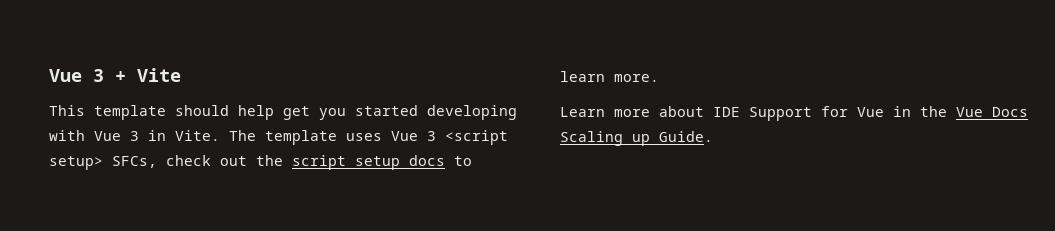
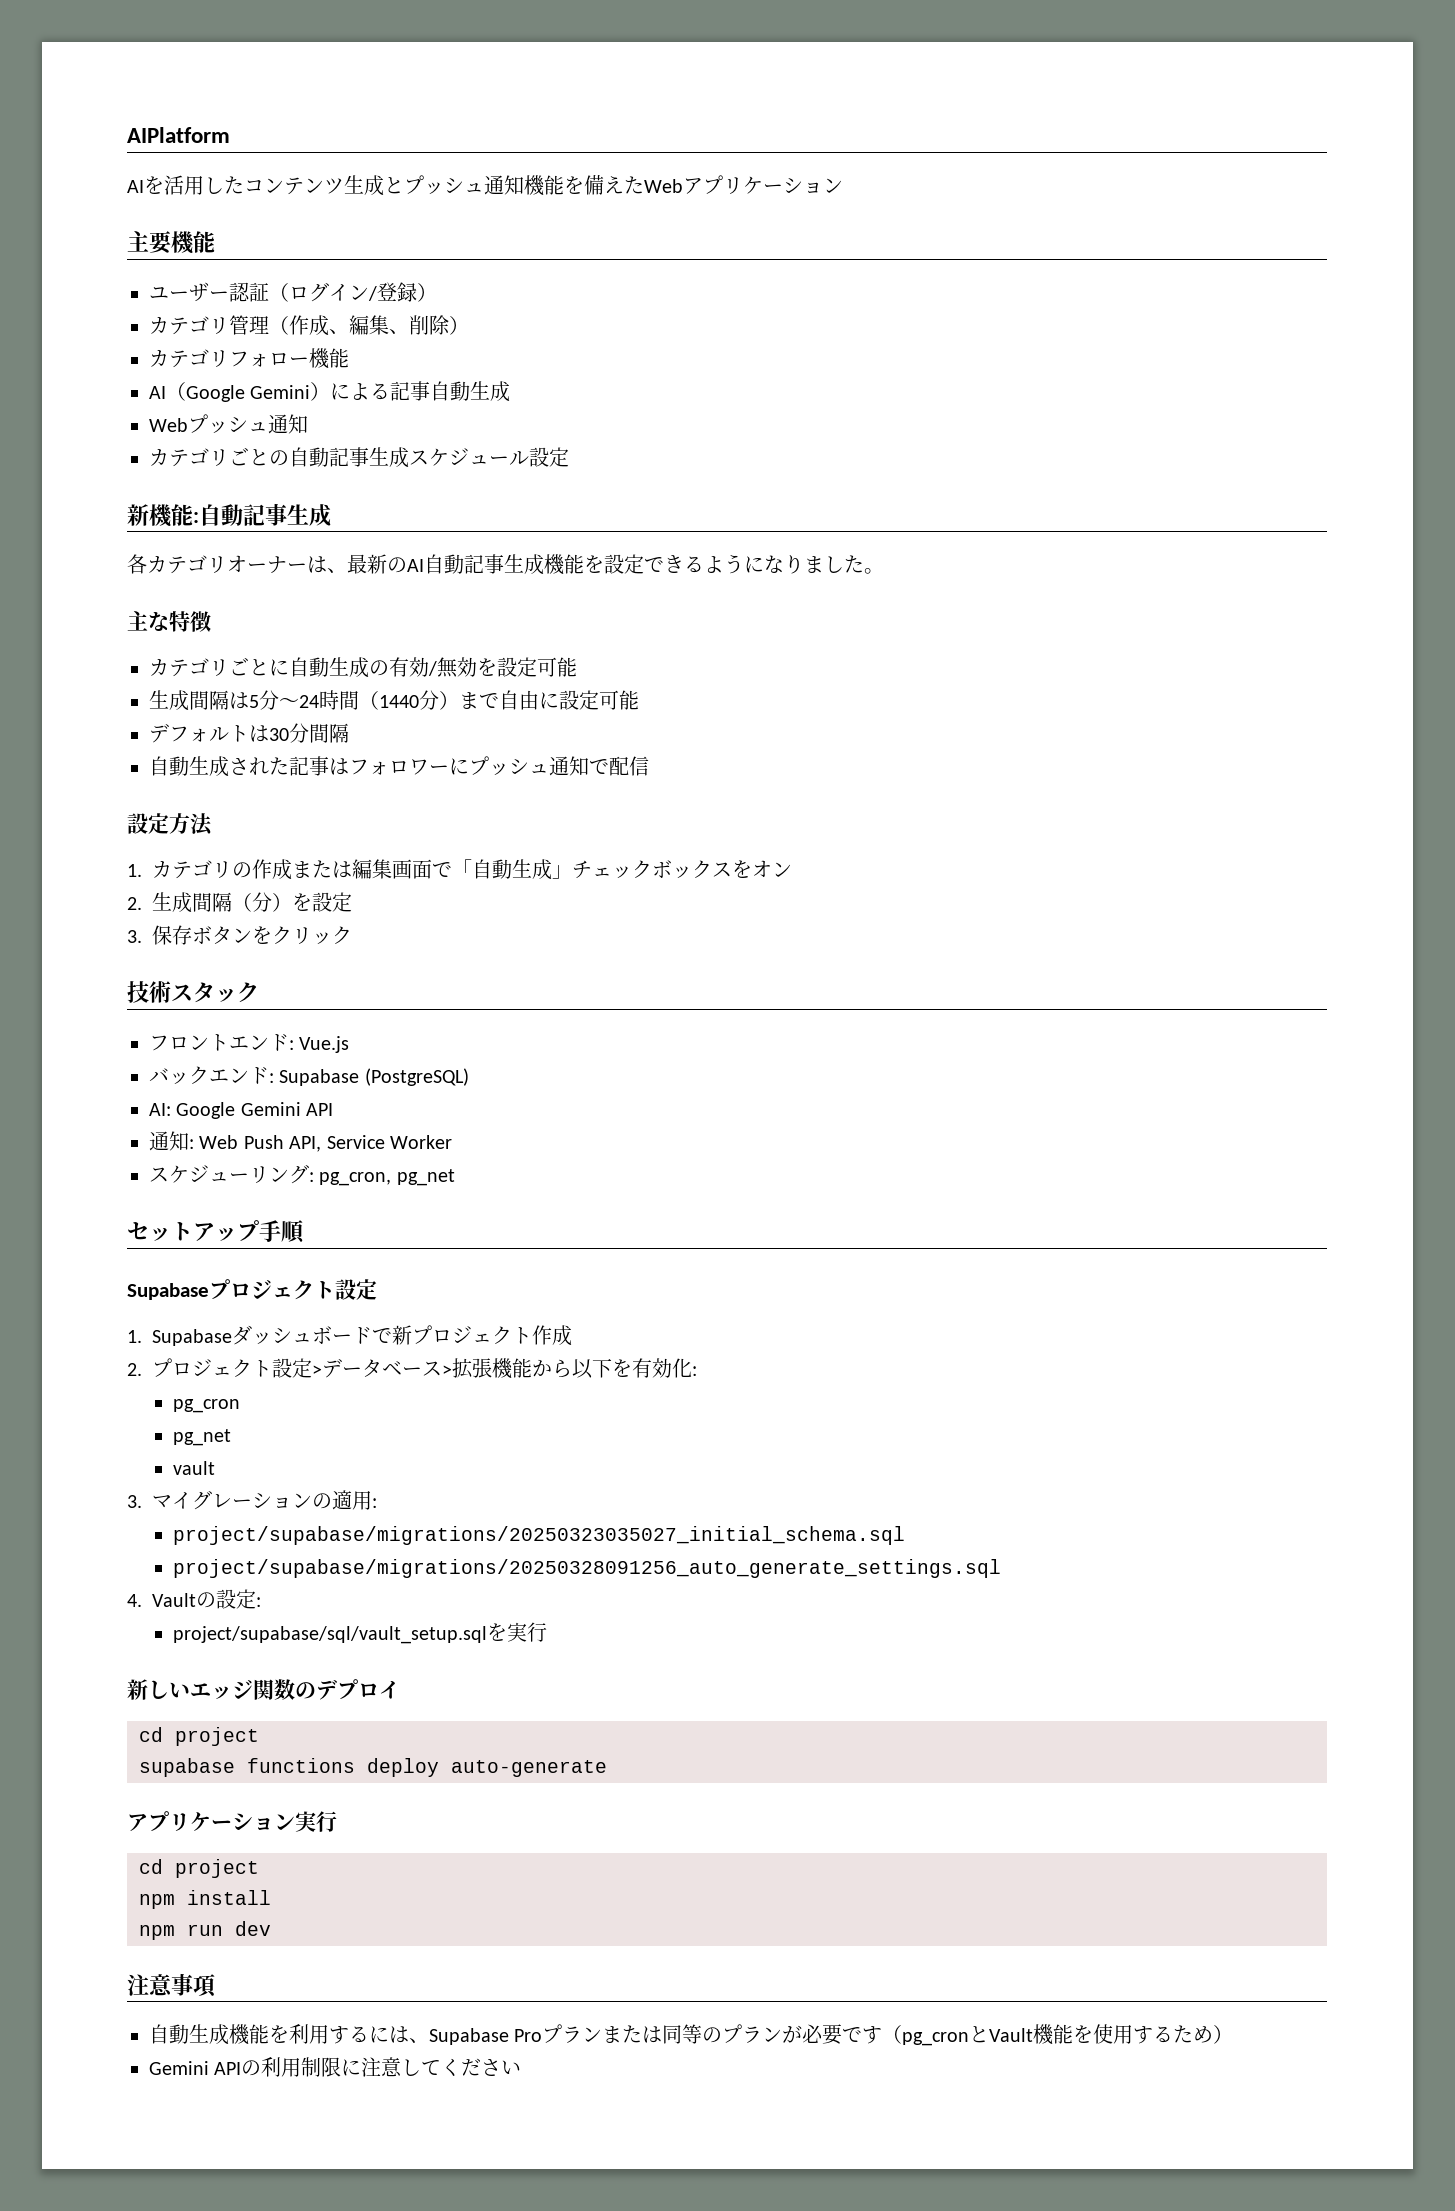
[49,68,181,82] [49,105,517,120] [49,130,508,145] [49,155,472,170] [560,71,659,82] [560,106,1028,121] [560,131,713,146] Vue 3 + Vite // This template should help get you started developing with Vue 3 in Vite. The template uses Vue 3 <script setup> SFCs, check out the script setup docs to learn more. // Learn more about IDE Support for Vue in the Vue Docs Scaling up Guide. -> [127,127,230,143] [127,175,843,196] [127,231,215,254] [149,282,437,302] [149,315,469,336] [149,348,349,369] [149,381,511,402] [149,414,308,434] [149,447,569,468] [127,503,331,527] [127,554,884,575] [127,611,211,632] [149,657,577,678] [149,690,639,711] [149,723,349,743] [149,756,649,777] [127,813,213,836] [127,859,792,880] [127,892,352,913] [127,925,352,945] [127,981,259,1003] [149,1034,350,1053] [149,1066,469,1086] [149,1102,334,1119] [149,1131,452,1152] [149,1164,455,1186] [127,1220,304,1243] [127,1279,377,1300] [127,1325,572,1346] [127,1358,697,1379] [173,1399,241,1413] [173,1429,232,1446] [173,1461,216,1475] [127,1490,377,1510] [173,1526,906,1545] [173,1559,1002,1578] [127,1589,261,1609] [173,1622,548,1644] [127,1679,400,1700] [139,1727,259,1746] [139,1758,607,1777] [127,1811,337,1832] [139,1859,259,1878] [139,1890,271,1909] [139,1921,271,1940] [127,1973,216,1997] [149,2024,1234,2046] [149,2057,522,2077] AIPlatform // AIを活用したコンテンツ生成とプッシュ通知機能を備えたWebアプリケーション // 主要機能 // ユーザー認証（ログイン/登録） // カテゴリ管理（作成、編集、削除） // カテゴリフォロー機能 // AI（Google Gemini）による記事自動生成 // Webプッシュ通知 // カテゴリごとの自動記事生成スケジュール設定 // 新機能:自動記事生成 // 各カテゴリオーナーは、最新のAI自動記事生成機能を設定できるようになりました。 // 主な特徴 // カテゴリごとに自動生成の有効/無効を設定可能 // 生成間隔は5分〜24時間（1440分）まで自由に設定可能 // デフォルトは30分間隔 // 自動生成された記事はフォロワーにプッシュ通知で配信 // 設定方法 // 1.カテゴリの作成または編集画面で「自動生成」チェックボックスをオン // 2.生成間隔（分）を設定 // 3.保存ボタンをクリック // 技術スタック // フロントエンド: Vue.js // バックエンド: Supabase (PostgreSQL) // AI: Google Gemini API // 通知: Web Push API, Service Worker // スケジューリング: pg_cron, pg_net // セットアップ手順 // Supabaseプロジェクト設定 // 1. Supabaseダッシュボードで新プロジェクト作成 // 2.プロジェクト設定>データベース>拡張機能から以下を有効化: // pg_cron // pg_net // vault // 3.マイグレーションの適用: // project/supabase/migrations/20250323035027_initial_schema.sql // project/supabase/migrations/20250328091256_auto_generate_settings.sql // 4. Vaultの設定: // project/supabase/sql/vault_setup.sqlを実行 // 新しいエッジ関数のデプロイ // cd project // supabase functions deploy auto-generate // アプリケーション実行 // cd project // npm install // npm run dev // 注意事項 // 自動生成機能を利用するには、Supabase Proプランまたは同等のプランが必要です（pg_cronとVault機能を使用するため） // Gemini APIの利用制限に注意してください

